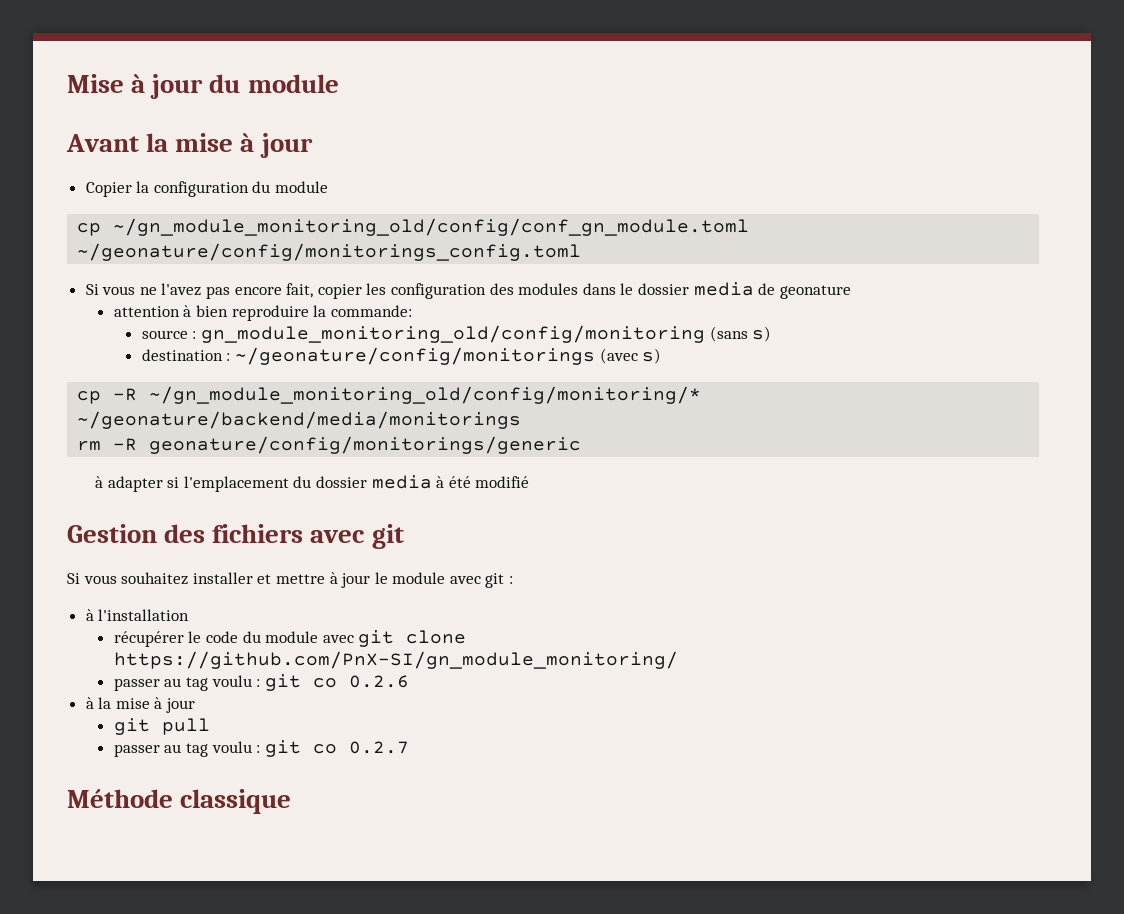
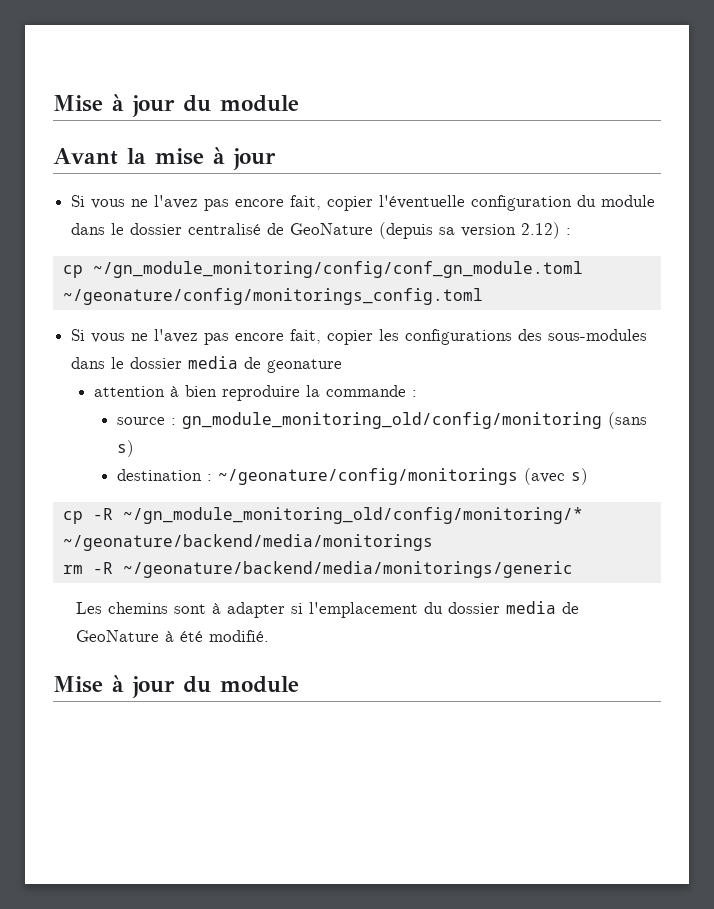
[85,181,329,197] [77,218,750,236] Copier la configuration du module // cp ~/gn_module_monitoring_old/config/conf_gn_module.toml -> [71,195,656,211] [71,222,572,239] [62,261,583,278] Si vous ne l'avez pas encore fait, copier l'éventuelle configuration du module dans le dossier centralisé de GeoNature (depuis sa version 2.12) : // cp ~/gn_module_monitoring/config/conf_gn_module.toml
[391,283,579,299] configuration des modules -> [405,329,648,345] configurations des sous-modules
[330,305,412,317] commande: -> [326,385,418,397] commande :
[149,436,582,454] geonature/config/monitorings/generic // -> [122,561,573,578] [75,602,206,614] ~/geonature/backend/media/monitorings/generic // Les chemins sont
[436,476,530,488] [67,524,404,549] [67,572,514,588] [85,609,190,621] [113,630,467,647] [113,651,678,669] [113,674,409,691] [85,697,196,713] [113,718,210,735] [113,740,409,757] [67,789,292,814] à été modifié // Gestion des fichiers avec git // Si vous souhaitez installer et mettre à jour le module avec git : // à l'installation // récupérer le code du module avec git clone https://github.com/PnX-SI/gn_module_monitoring/ // passer au tag voulu : git co 0.2.6 // à la mise à jour // git pull // passer au tag voulu : git co 0.2.7 // Méthode classique -> [561,602,579,614] [75,630,269,642] [53,675,299,698] de GeoNature à été modifié. // Mise à jour du module

